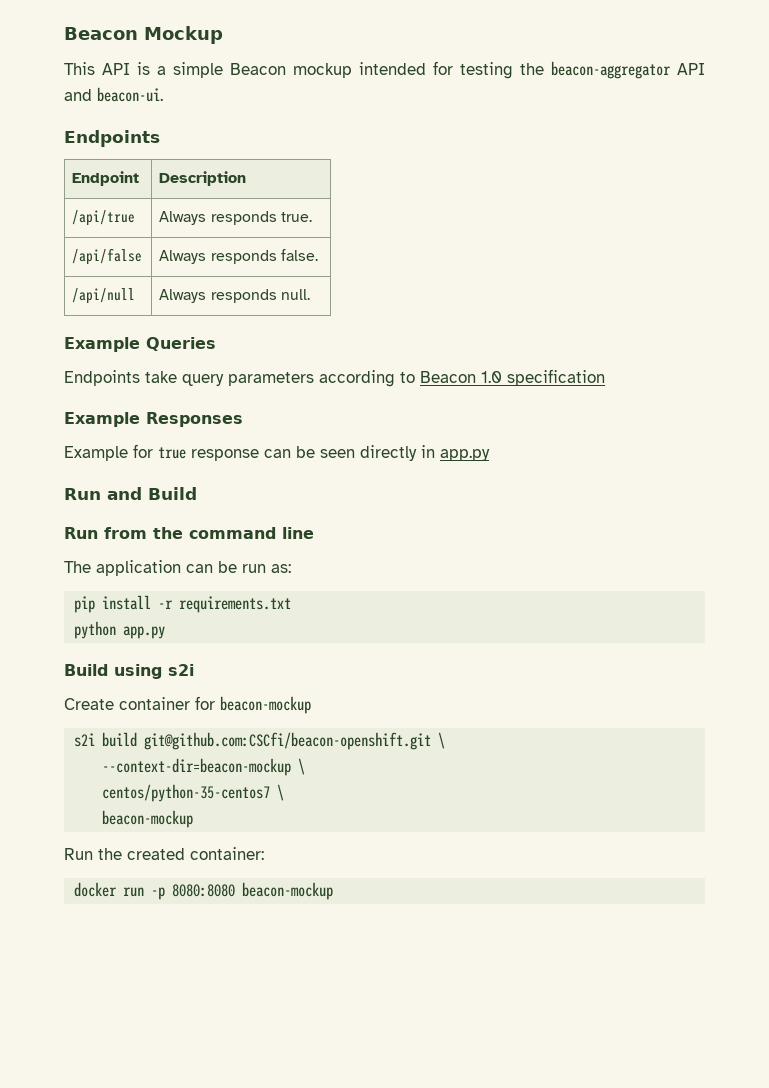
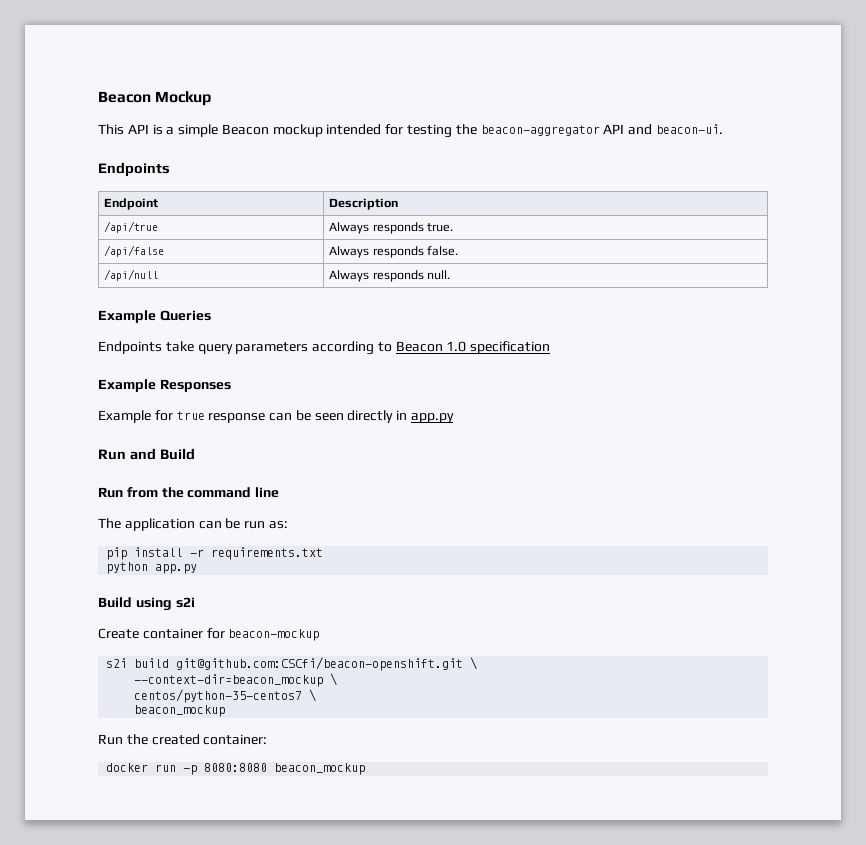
[102,758,292,776] --context-dir=beacon-mockup -> [134,674,324,687] --context-dir=beacon_mockup
[102,810,194,828] beacon-mockup -> [134,705,226,717] beacon_mockup
[242,882,334,900] beacon-mockup -> [274,763,366,775] beacon_mockup

